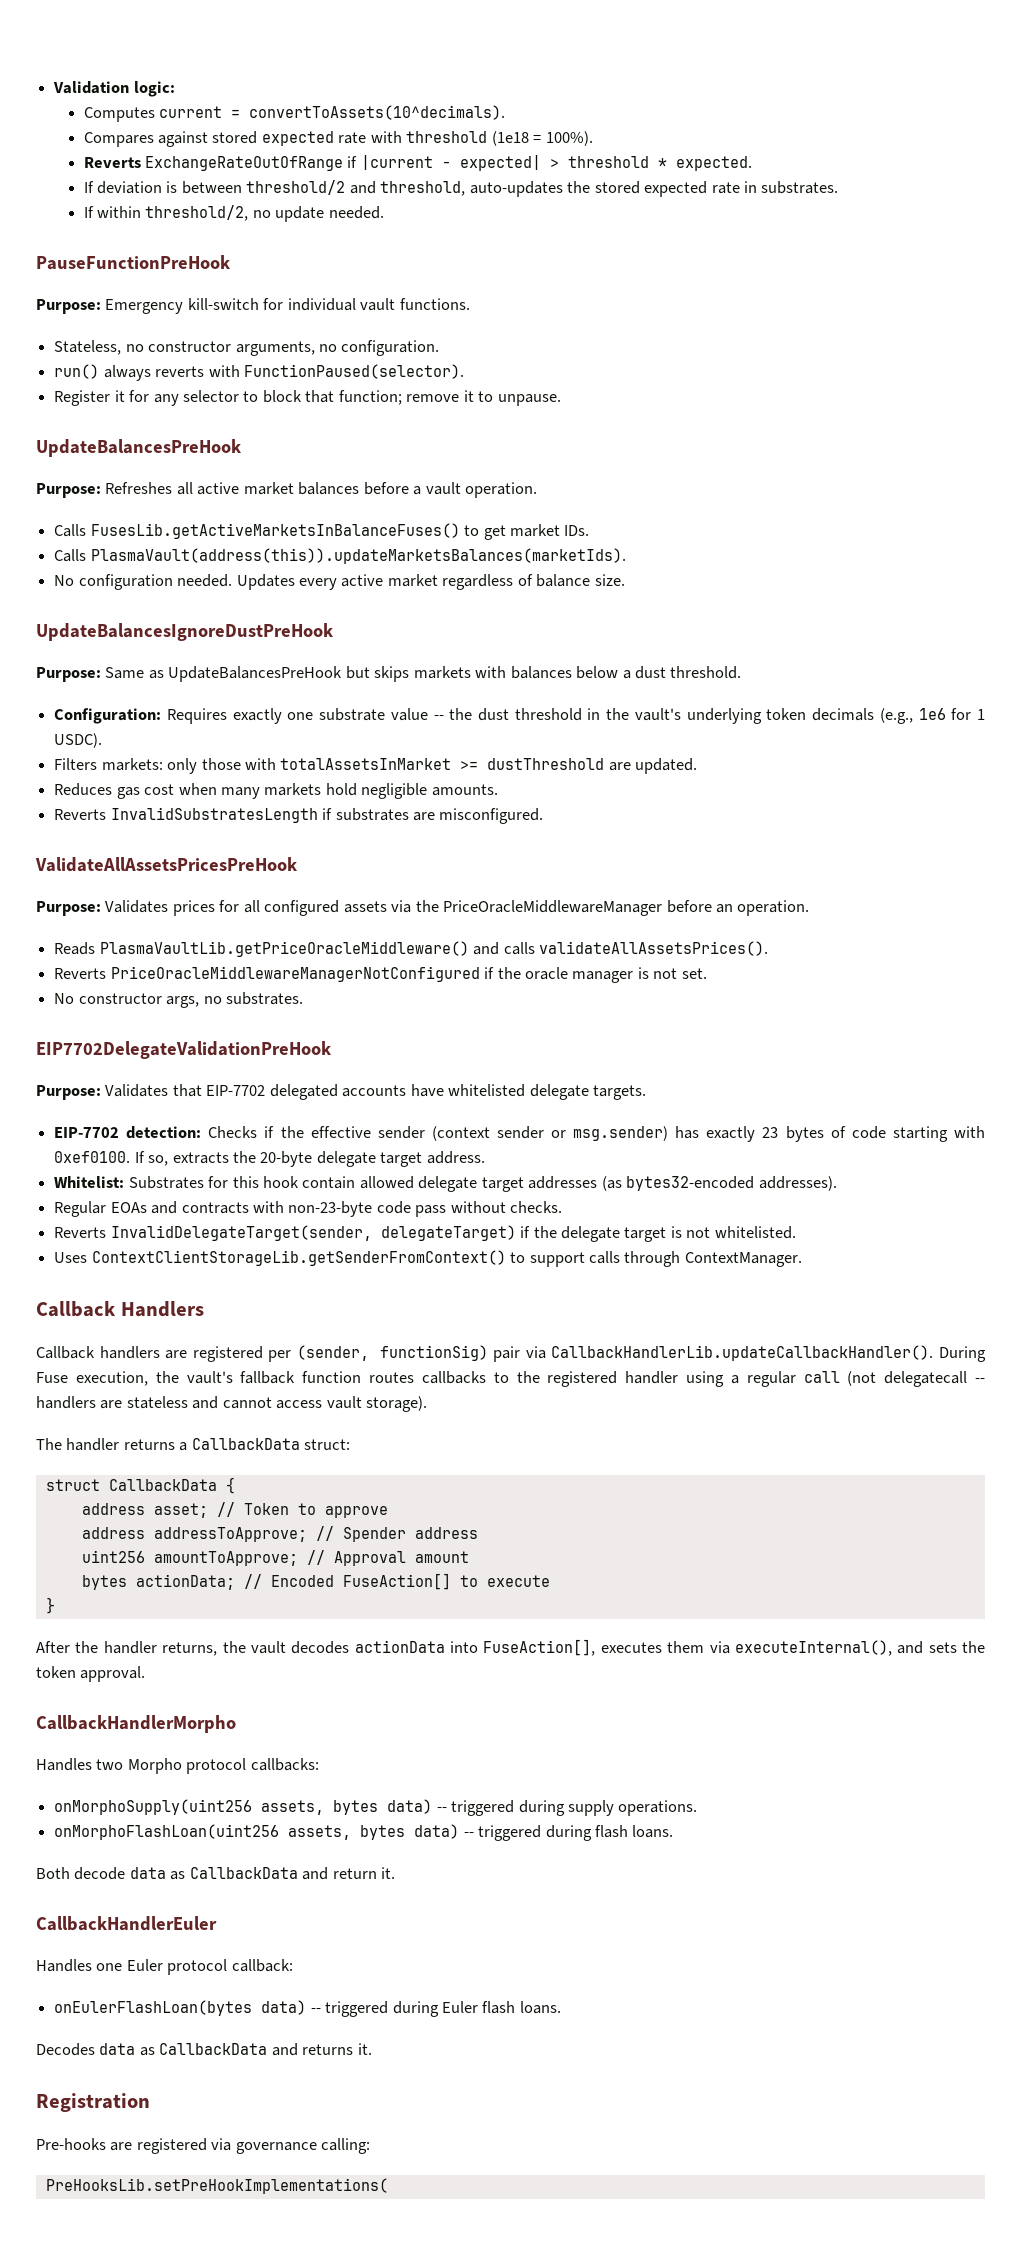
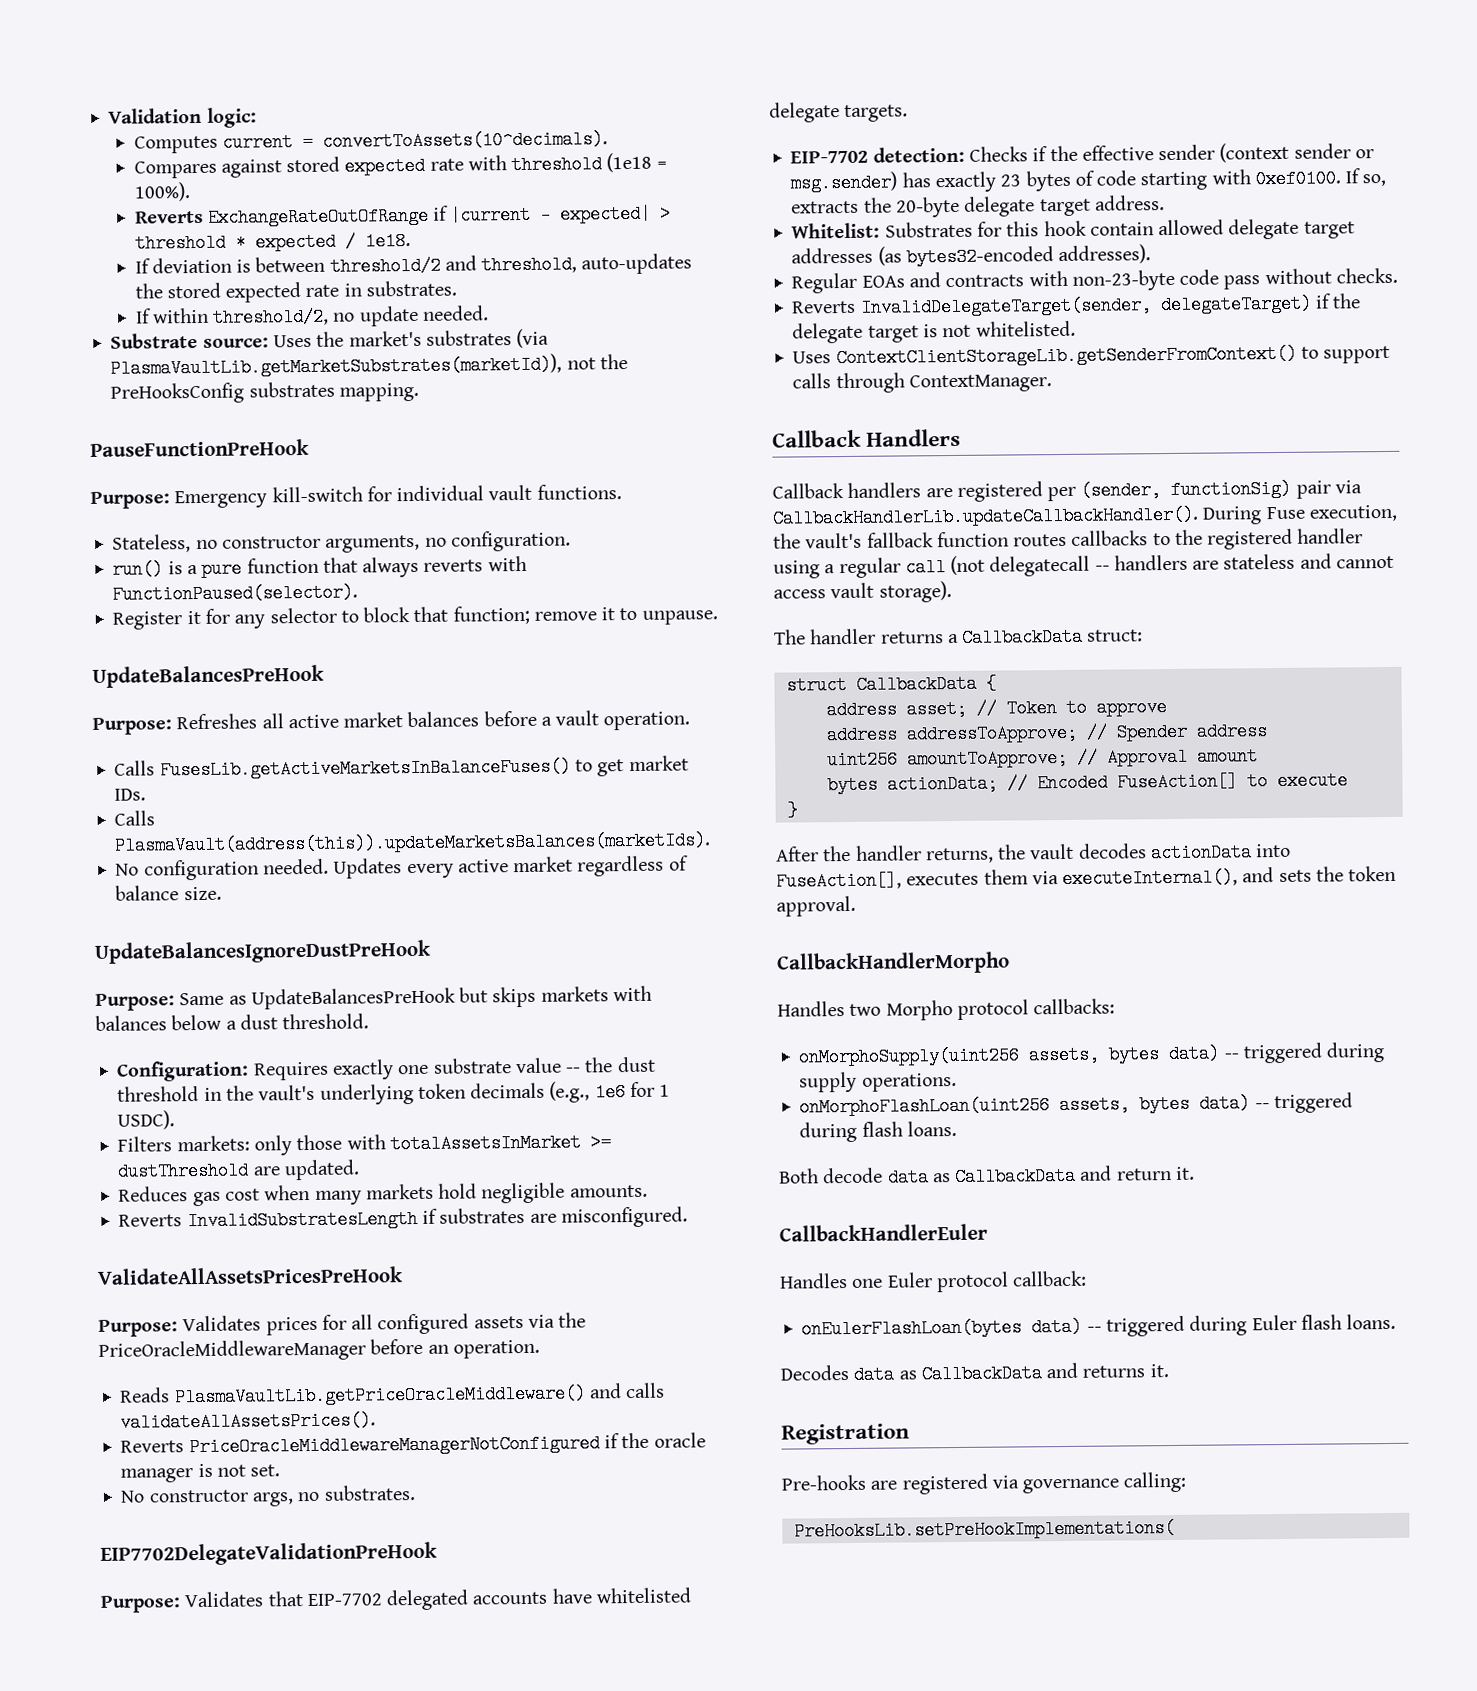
[675,156,752,171] expected. -> [254,232,411,252] expected / 1e18.
(384, 212) none -> [110,328,550,349] [110,353,628,378] [110,381,419,404] // Substrate source: Uses the market's substrates (via PlasmaVaultLib.getMarketSubstrates(marketId)), not the PreHooksConfig substrates mapping.
(100, 371) none -> [167,557,358,578] is a pure function that

